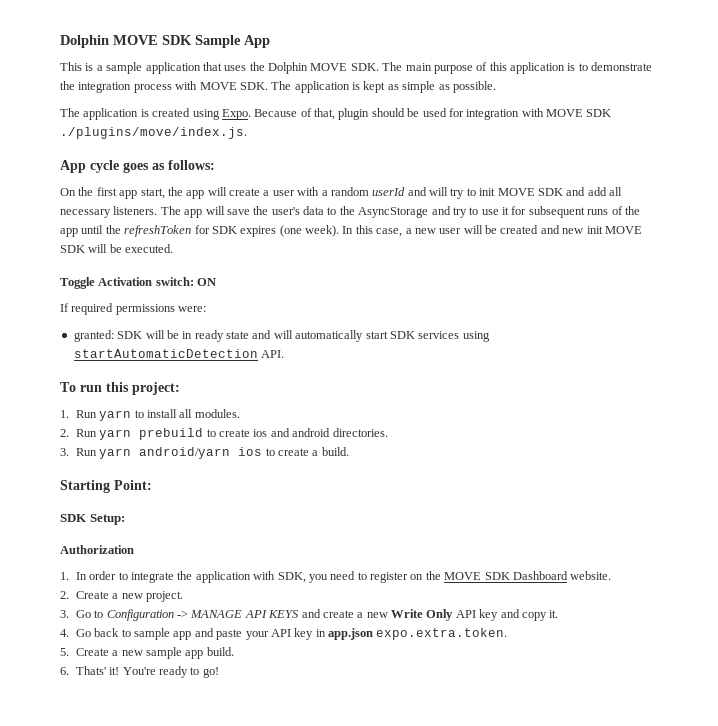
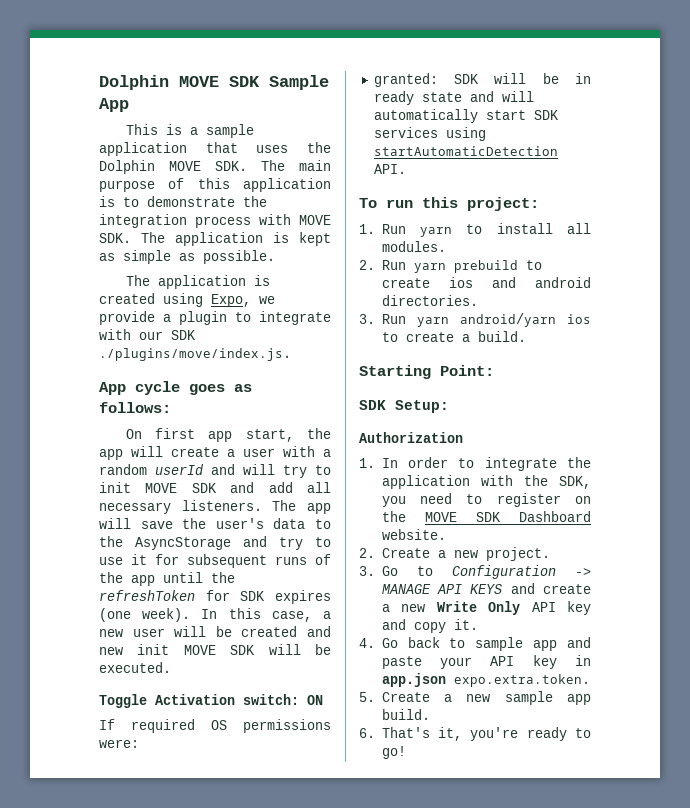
[221,108,583,120] Expo. Because of that, plugin should be used for integration with MOVE -> [211,294,275,307] [99,311,331,325] [99,329,163,340] Expo, we provide a plugin to integrate with our
[78,187,94,196] the -> (142, 434) none
(114, 309) none -> [211,720,227,730] OS
(276, 575) none -> [523,475,548,486] the
[75,666,156,675] Thats' it! You're -> [381,727,519,741] That's it, you're

